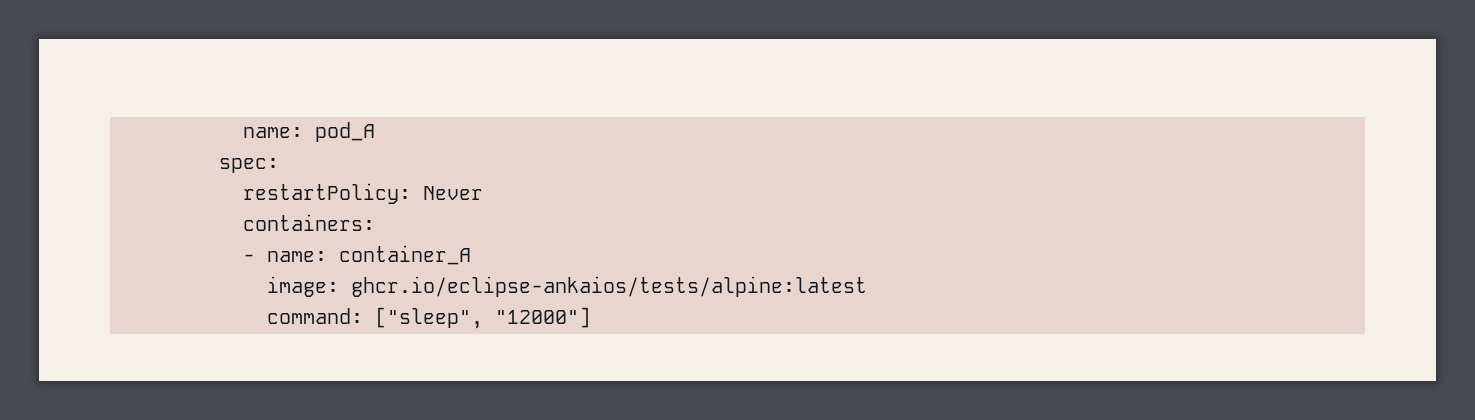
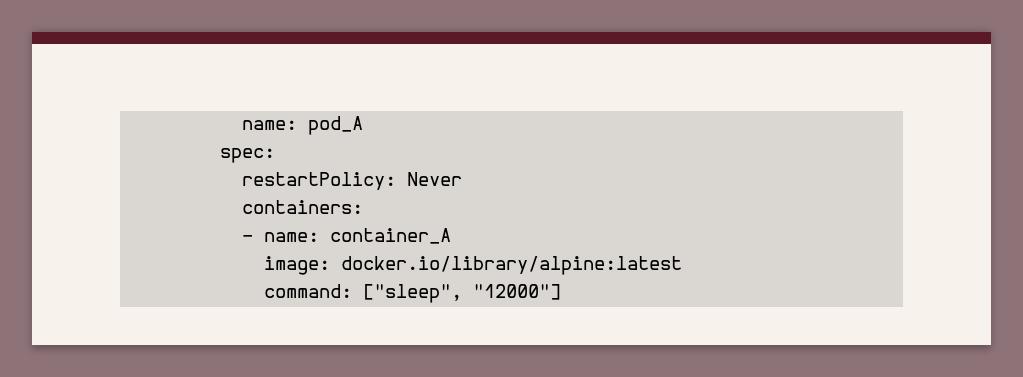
[350,276,867,297] ghcr.io/eclipse-ankaios/tests/alpine:latest -> [341,256,683,275] docker.io/library/alpine:latest

